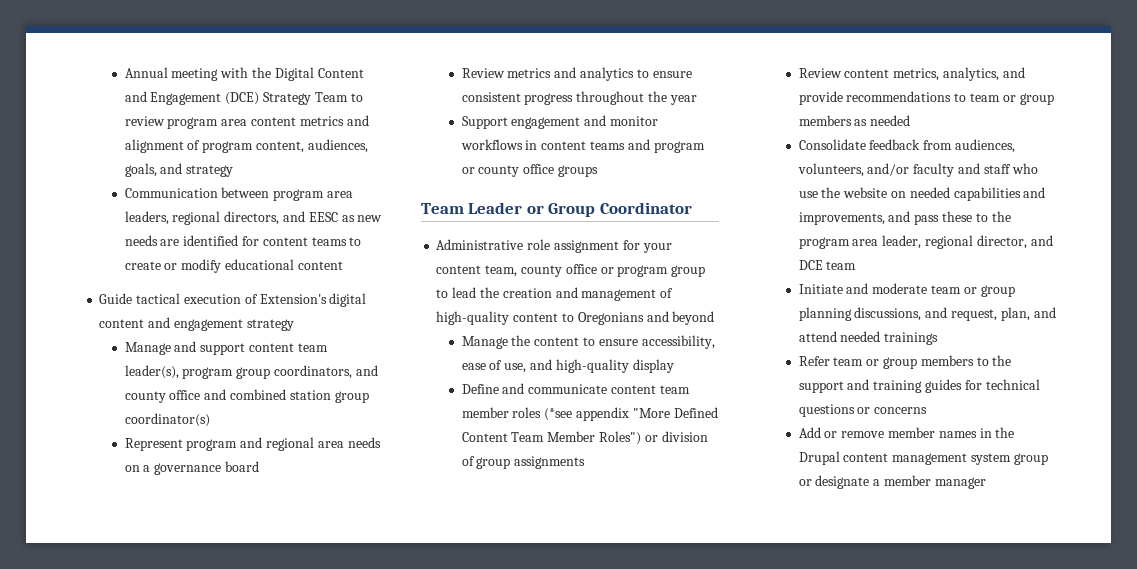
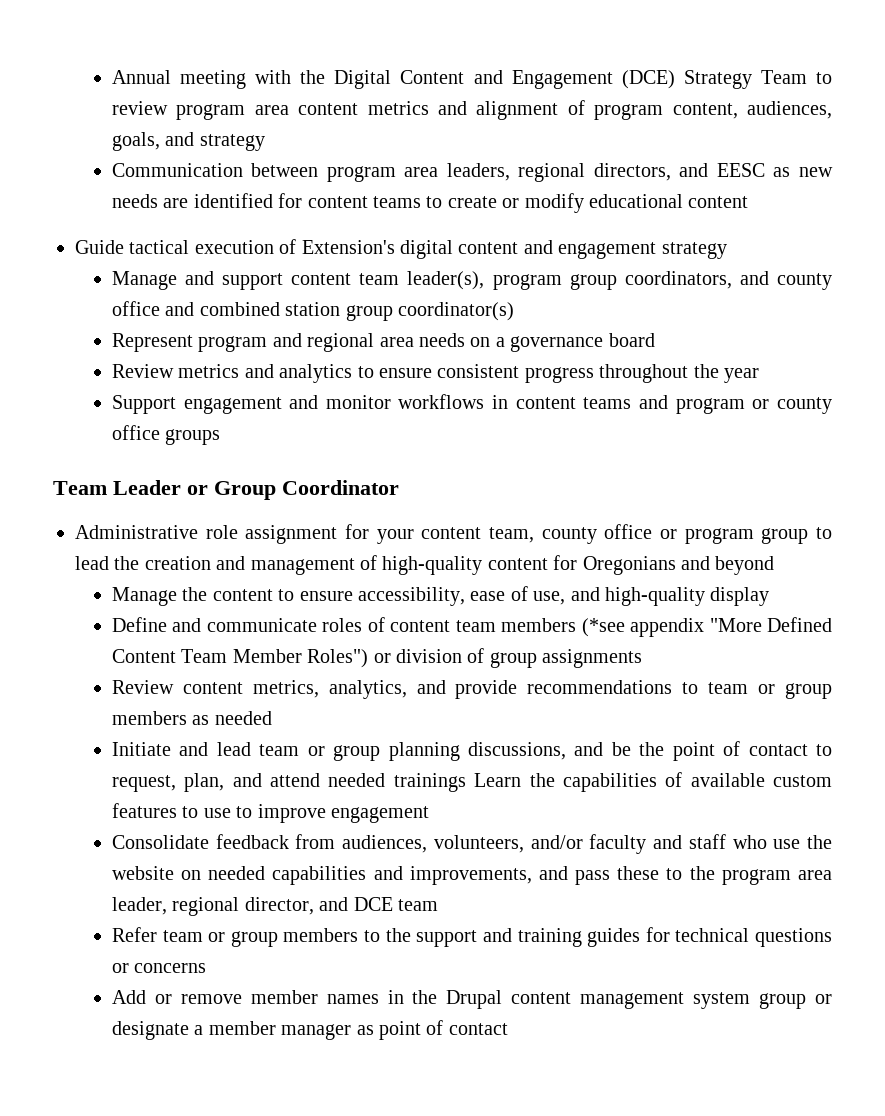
[561,313,574,322] to -> [553,555,578,570] for
[611,385,690,394] [461,407,542,418] content team member roles -> [322,617,577,632] roles of content team members
(911, 120) none -> [111,741,832,761] [111,772,832,792] [111,803,429,823] // Initiate and lead team or group planning discussions, and be the point of contact to request, plan, and attend needed trainings Learn the capabilities of available custom features to use to improve engagement
[798,283,1015,297] [798,307,1056,321] [798,331,939,345] // Initiate and moderate team or group planning discussions, and request, plan, and attend needed trainings -> (438, 905) none
(986, 483) none -> [356,1020,508,1040] as point of contact

